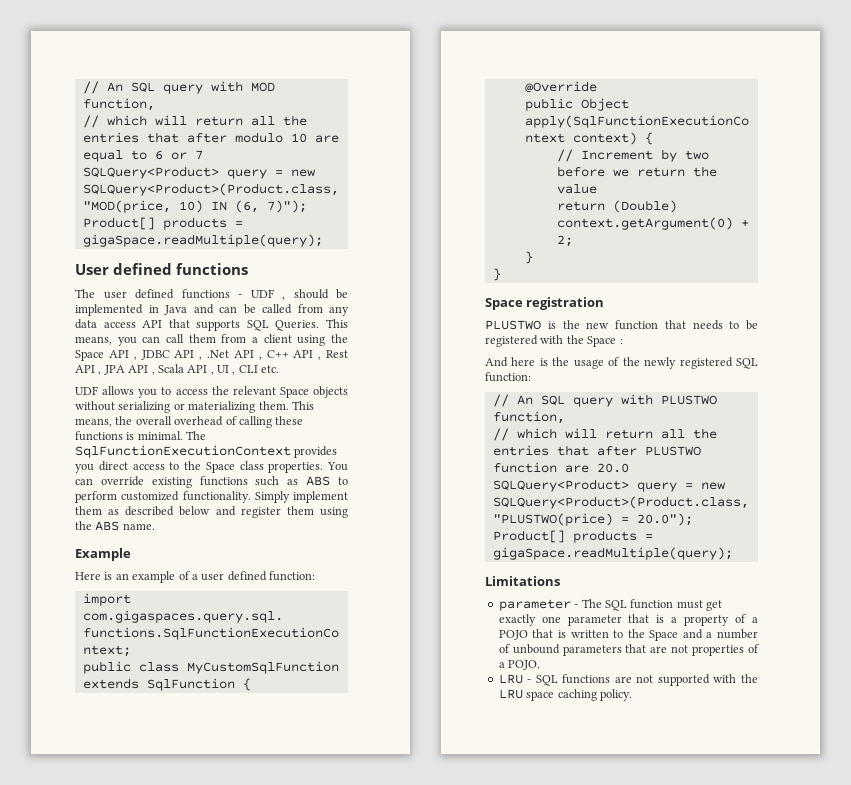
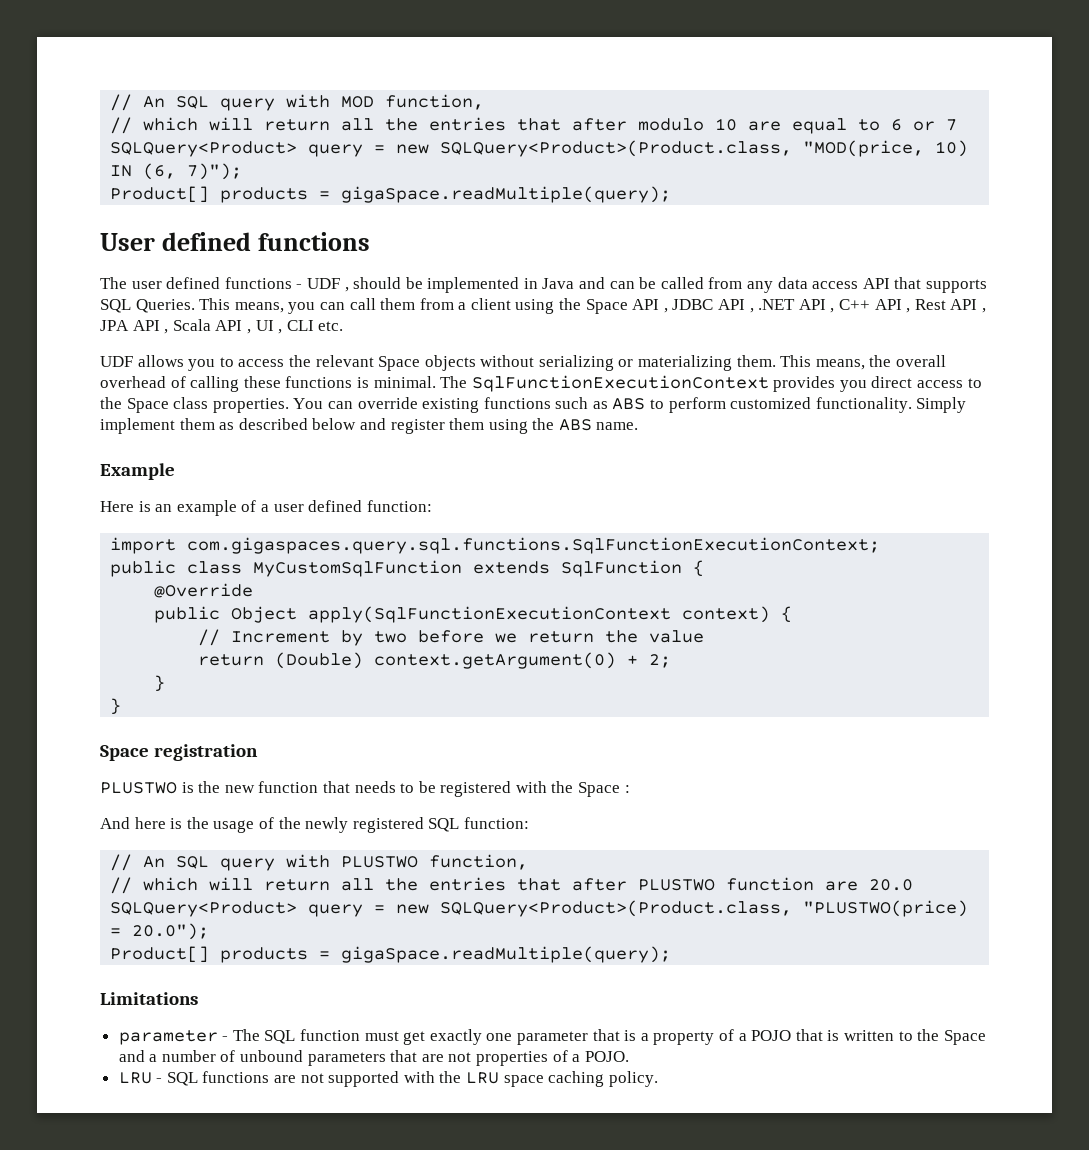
[207,350,229,358] .Net -> [758,299,796,310] .NET

